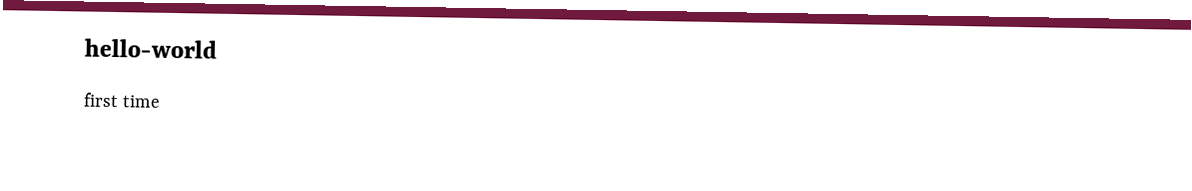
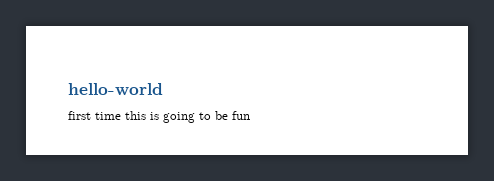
(161, 101) none -> [125,111,250,123] this is going to be fun

